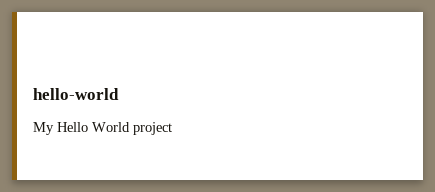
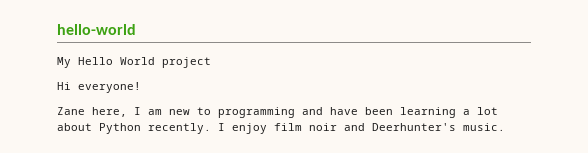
(172, 128) none -> [57,82,141,93] [57,107,498,118] [57,123,505,134] // Hi everyone! // Zane here, I am new to programming and have been learning a lot about Python recently. I enjoy film noir and Deerhunter's music.

